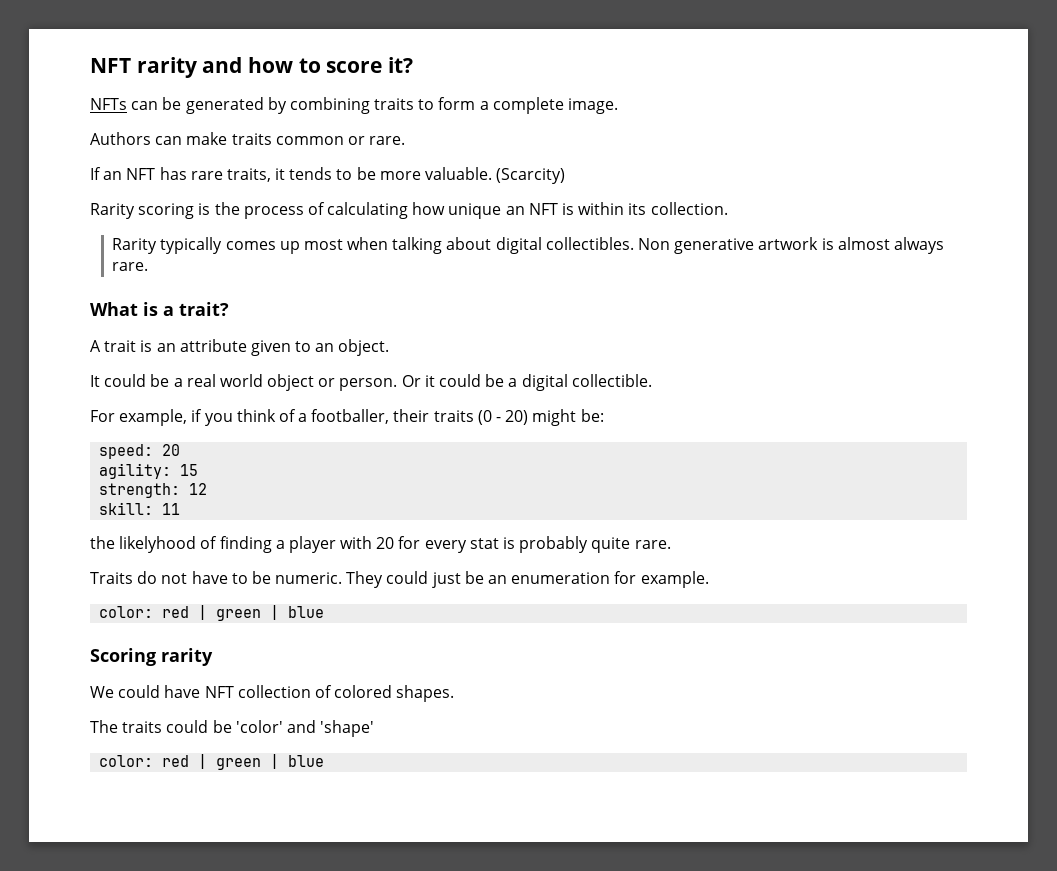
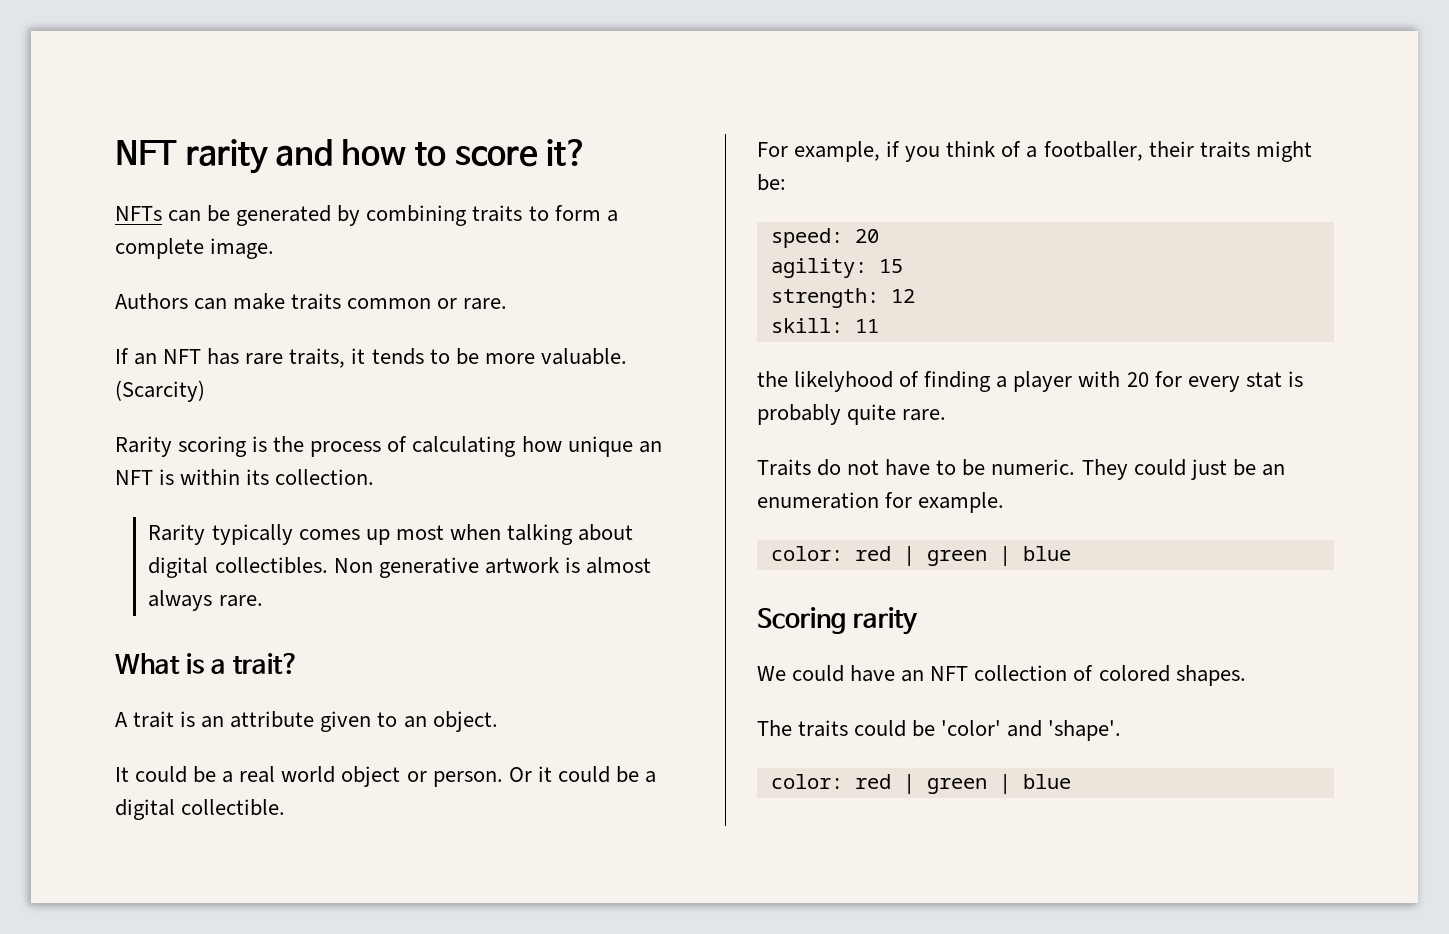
[477,410,529,425] (0 - 20) -> (1250, 149) none
(201, 691) none -> [901,670,925,682] an
[320,720,375,737] 'shape' -> [1048,720,1122,741] 'shape'.

